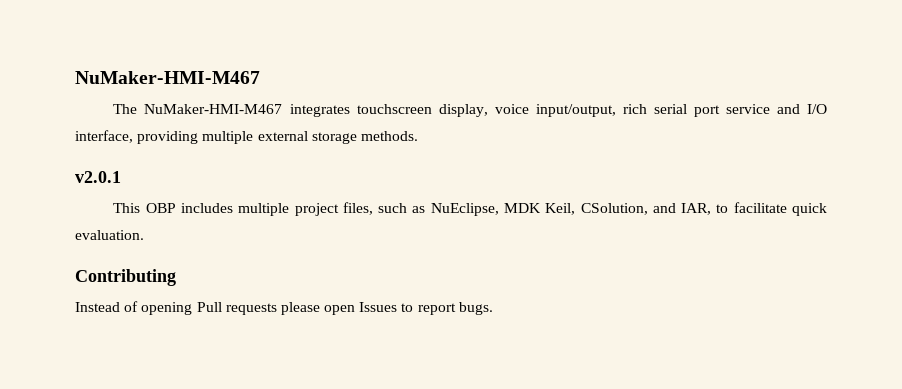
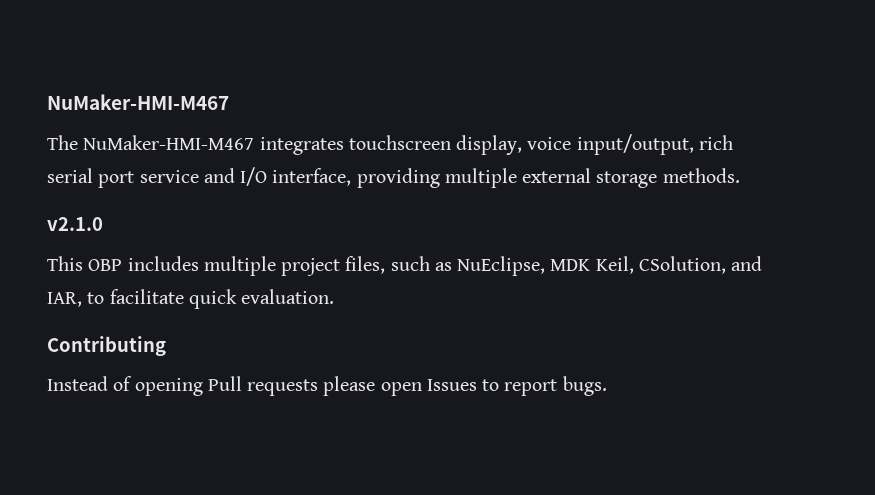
[75,171,121,183] v2.0.1 -> [47,217,103,231] v2.1.0

